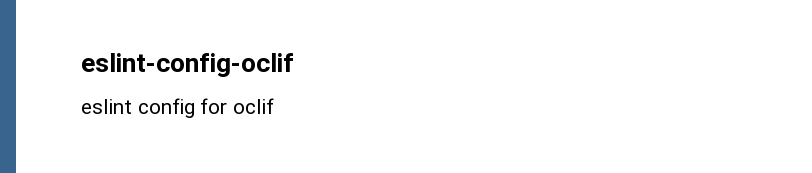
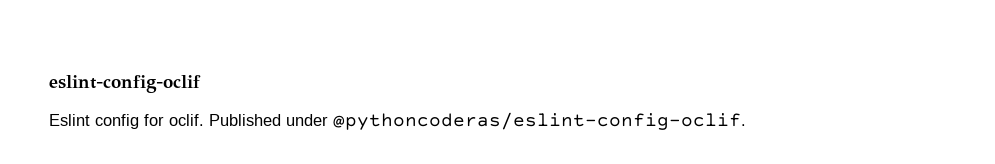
[81,99,132,114] eslint -> [49,114,90,126] Eslint
[233,98,275,114] oclif -> [169,112,746,130] oclif. Published under @pythoncoderas/eslint-config-oclif.

